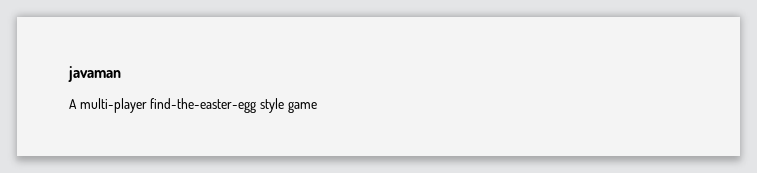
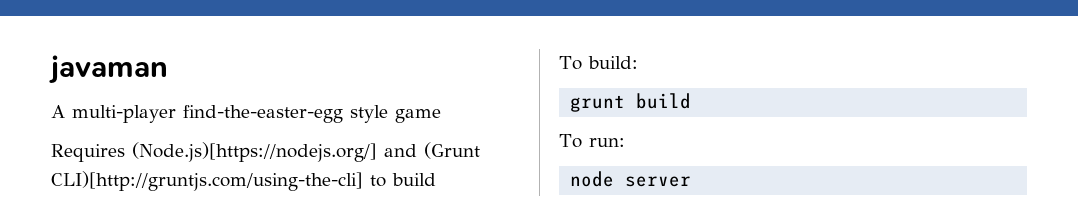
(317, 107) none -> [51,142,480,162] [51,171,436,191] [559,56,638,70] [570,93,692,112] [559,134,625,148] [570,171,692,187] // Requires (Node.js)[https://nodejs.org/] and (Grunt CLI)[http://gruntjs.com/using-the-cli] to build // To build: // grunt build // To run: // node server

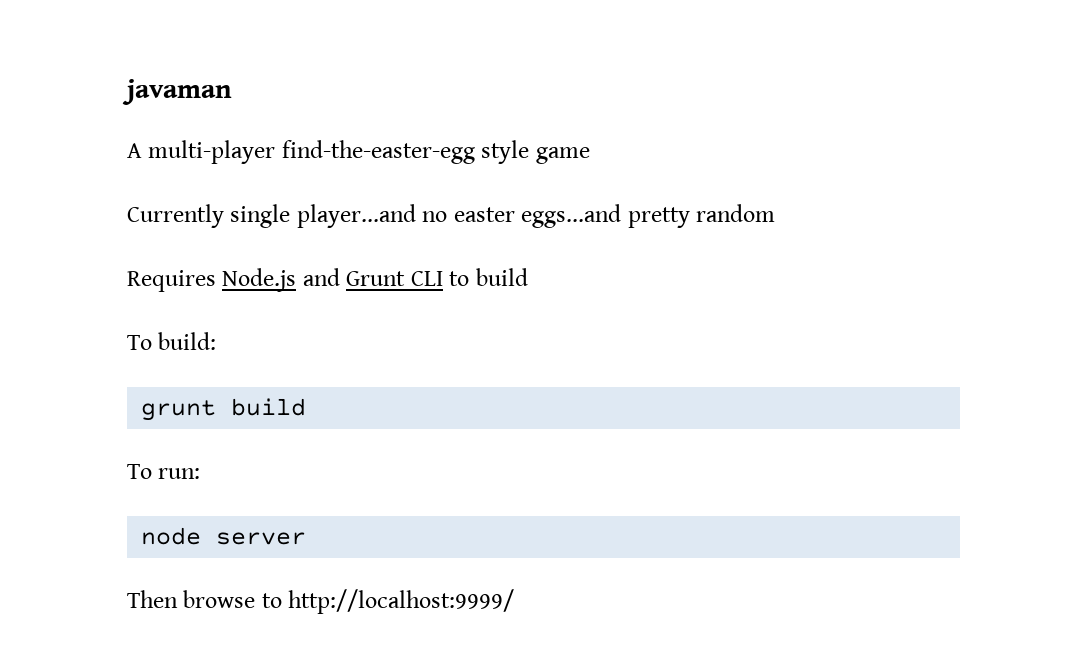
[51,142,480,162] [51,171,363,191] Requires (Node.js)[https://nodejs.org/] and (Grunt CLI)[http://gruntjs.com/using-the-cli] -> [127,204,776,228] [127,268,443,292] Currently single player...and no easter eggs...and pretty random // Requires Node.js and Grunt CLI
(692, 181) none -> [127,589,515,614] // Then browse to http://localhost:9999/

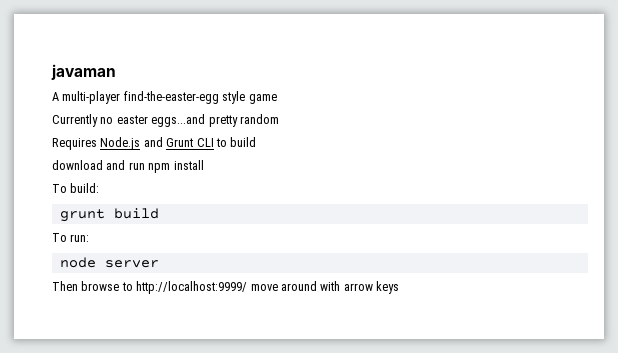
[230,204,416,228] single player...and -> (98, 120) none
(528, 277) none -> [52,160,204,173] // download and run npm install
(515, 601) none -> [250,281,399,294] move around with arrow keys

